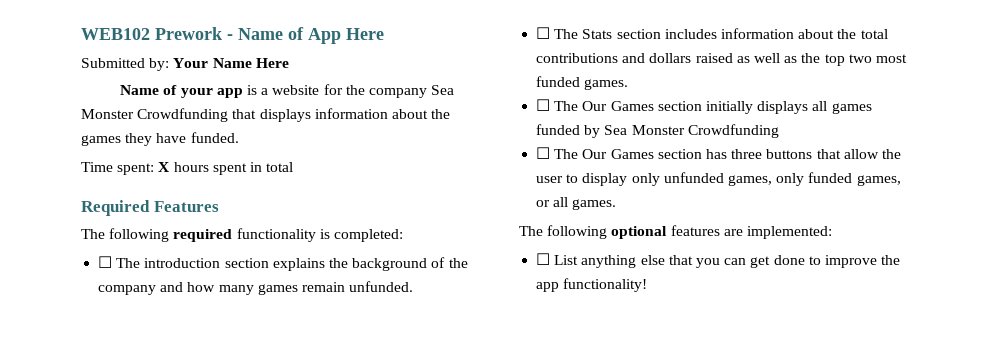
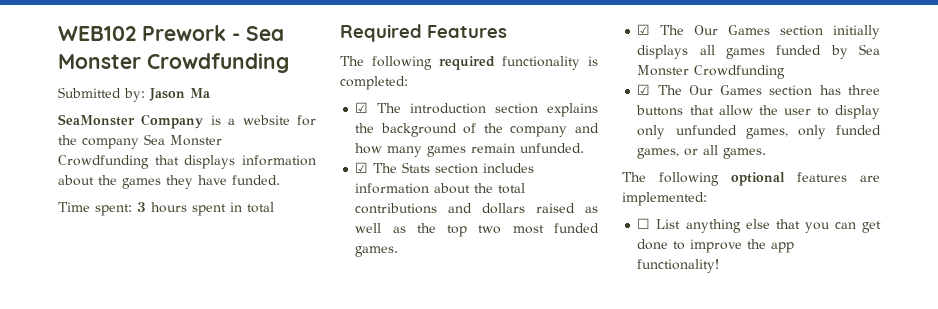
[238,27,384,44] [81,58,289,71] [120,85,243,98] Name of App Here // Submitted by: Your Name Here // Name of your app -> [246,26,284,41] [58,53,289,73] [58,87,210,102] [58,114,204,129] Sea Monster Crowdfunding // Submitted by: Jason Ma // SeaMonster Company
[158,162,171,172] X -> [137,202,146,212] 3
[98,256,113,268] ☐ -> [355,102,369,113] ☑
[536,27,551,39] ☐ -> [355,162,369,173] ☑
[536,99,551,111] ☐ -> [637,24,651,35] ☑
[536,147,551,159] ☐ -> [637,84,651,95] ☑

